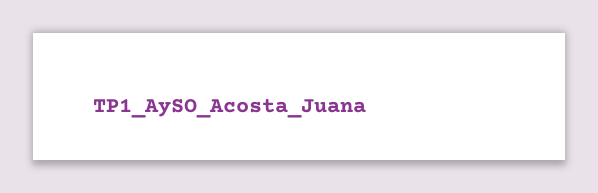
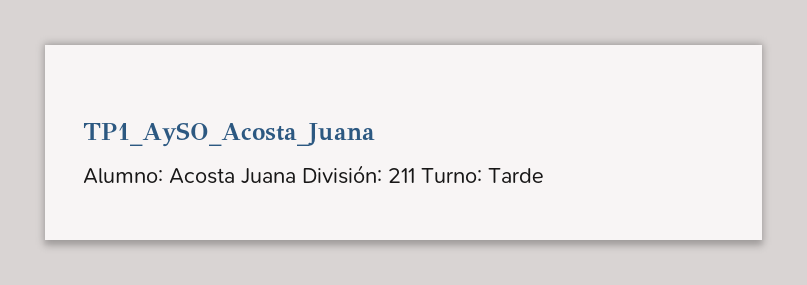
(366, 108) none -> [83,165,544,184] // Alumno: Acosta Juana División: 211 Turno: Tarde

